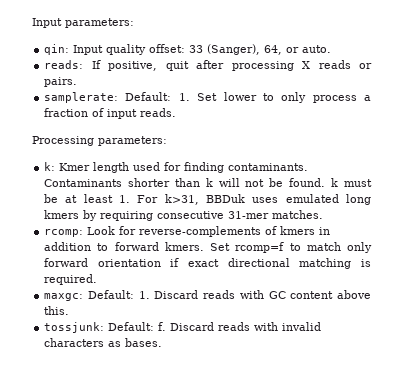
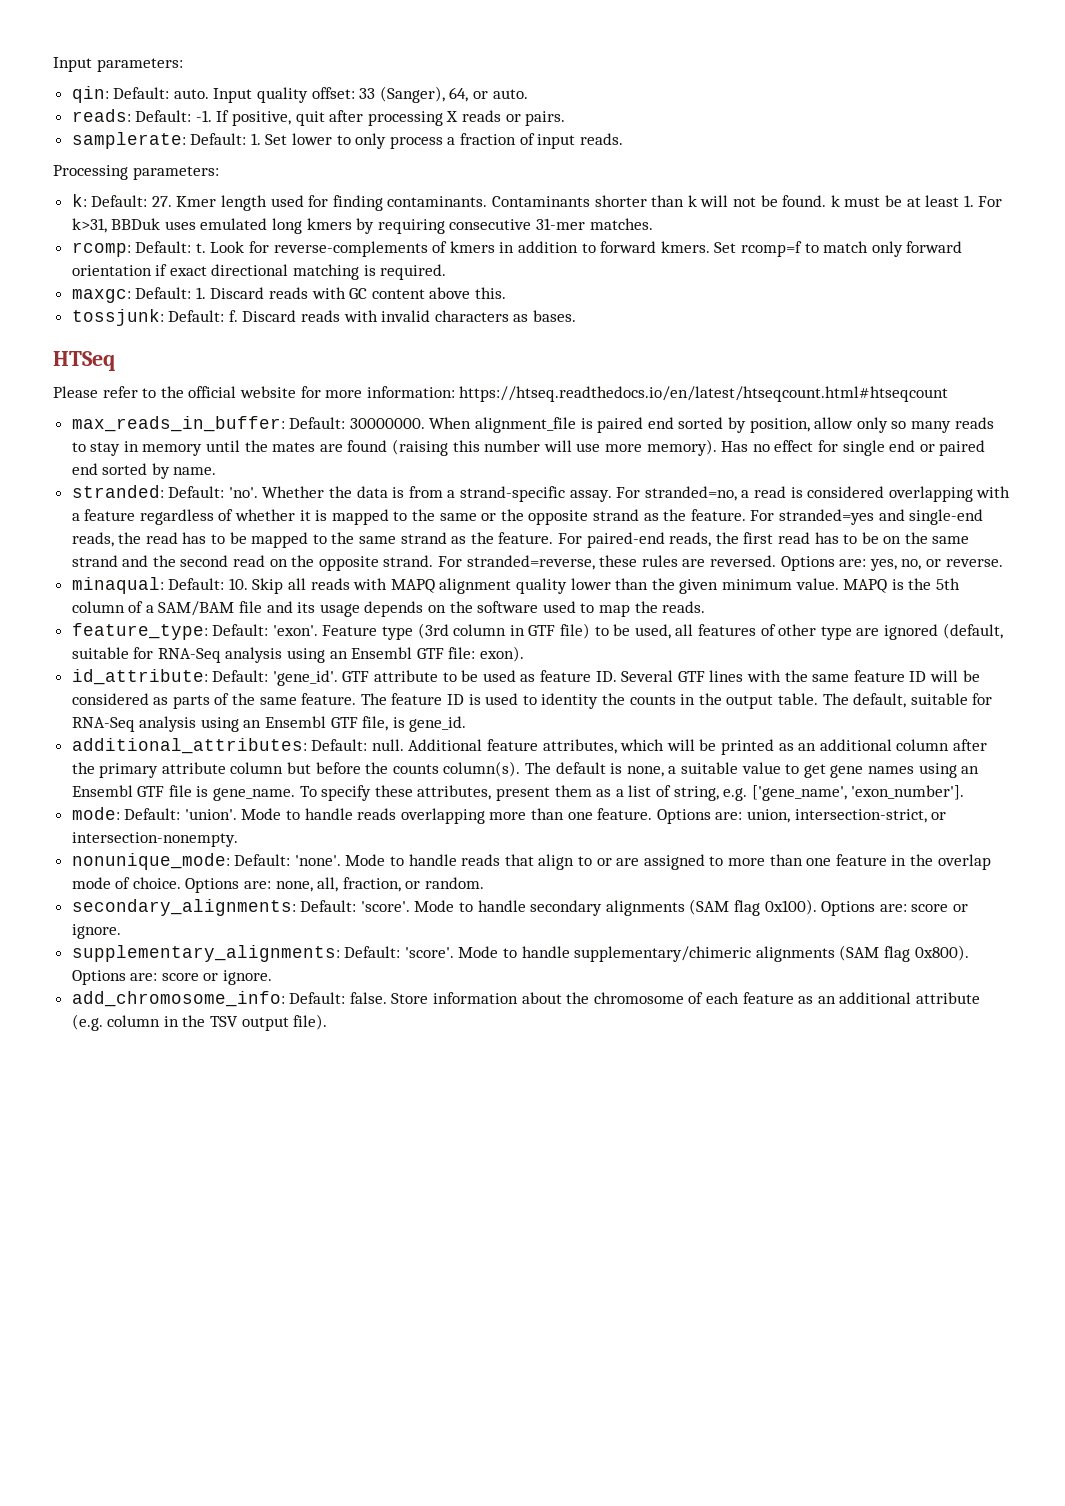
(70, 49) none -> [113,87,209,99] Default: auto.
(84, 64) none -> [135,110,212,122] Default: -1.
(56, 166) none -> [91,195,172,207] Default: 27.
(84, 233) none -> [135,241,206,253] Default: t.
(163, 342) none -> [53,351,115,371] [53,386,949,402] [71,416,994,433] [71,439,986,456] [71,463,217,479] [71,485,1011,502] [71,509,984,525] [71,532,970,548] [71,555,1003,571] [71,577,960,594] [71,601,706,617] [71,623,1003,640] [71,646,525,663] [71,669,980,686] [71,693,993,709] [71,716,467,732] [71,738,987,755] [71,761,980,778] [71,785,965,801] [71,807,947,824] [71,832,238,847] [71,853,991,870] [71,877,485,893] [71,899,968,916] [71,924,121,939] [71,945,969,962] [71,970,273,985] [71,991,980,1007] [71,1014,328,1031] // HTSeq // Please refer to the official website for more information: https://htseq.readthedocs.io/en/latest/htseqcount.html#htseqcount // max_reads_in_buffer: Default: 30000000. When alignment_file is paired end sorted by position, allow only so many reads to stay in memory until the mates are found (raising this number will use more memory). Has no effect for single end or paired end sorted by name. // stranded: Default: 'no'. Whether the data is from a strand-specific assay. For stranded=no, a read is considered overlapping with a feature regardless of whether it is mapped to the same or the opposite strand as the feature. For stranded=yes and single-end reads, the read has to be mapped to the same strand as the feature. For paired-end reads, the first read has to be on the same strand and the second read on the opposite strand. For stranded=reverse, these rules are reversed. Options are: yes, no, or reverse. // minaqual: Default: 10. Skip all reads with MAPQ alignment quality lower than the given minimum value. MAPQ is the 5th column of a SAM/BAM file and its usage depends on the software used to map the reads. // feature_type: Default: 'exon'. Feature type (3rd column in GTF file) to be used, all features of other type are ignored (default, suitable for RNA-Seq analysis using an Ensembl GTF file: exon). // id_attribute: Default: 'gene_id'. GTF attribute to be used as feature ID. Several GTF lines with the same feature ID will be considered as parts of the same feature. The feature ID is used to identity the counts in the output table. The default, suitable for RNA-Seq analysis using an Ensembl GTF file, is gene_id. // additional_attributes: Default: null. Additional feature attributes, which will be printed as an additional column after the primary attribute column but before the counts column(s). The default is none, a suitable value to get gene names using an Ensembl GTF file is gene_name. To specify these attributes, present them as a list of string, e.g. ['gene_name', 'exon_number']. // mode: Default: 'union'. Mode to handle reads overlapping more than one feature. Options are: union, intersection-strict, or intersection-nonempty. // nonunique_mode: Default: 'none'. Mode to handle reads that align to or are assigned to more than one feature in the overlap mode of choice. Options are: none, all, fraction, or random. // secondary_alignments: Default: 'score'. Mode to handle secondary alignments (SAM flag 0x100). Options are: score or ignore. // supplementary_alignments: Default: 'score'. Mode to handle supplementary/chimeric alignments (SAM flag 0x800). Options are: score or ignore. // add_chromosome_info: Default: false. Store information about the chromosome of each feature as an additional attribute (e.g. column in the TSV output file).

